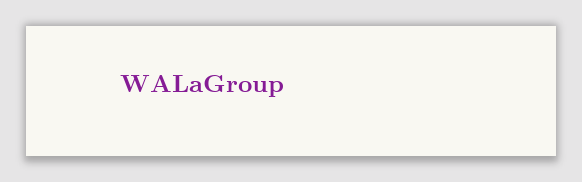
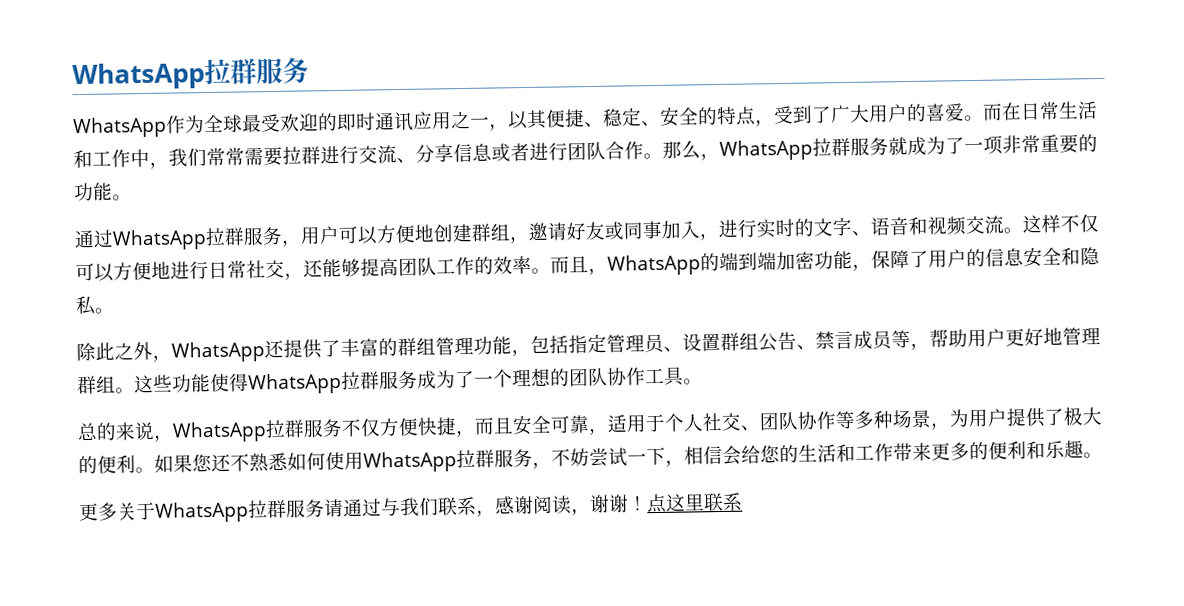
[120,75,284,97] WALaGroup -> [72,57,309,91] [73,101,1098,139] [73,134,1098,169] [74,182,132,202] [74,214,1099,251] [75,246,1100,282] [75,295,115,316] [76,327,1101,363] [77,366,703,395] [77,406,1102,443] [78,440,1103,475] [79,492,743,523] WhatsApp拉群服务 // WhatsApp作为全球最受欢迎的即时通讯应用之一，以其便捷、稳定、安全的特点，受到了广大用户的喜爱。而在日常生活和工作中，我们常常需要拉群进行交流、分享信息或者进行团队合作。那么，WhatsApp拉群服务就成为了一项非常重要的功能。 // 通过WhatsApp拉群服务，用户可以方便地创建群组，邀请好友或同事加入，进行实时的文字、语音和视频交流。这样不仅可以方便地进行日常社交，还能够提高团队工作的效率。而且，WhatsApp的端到端加密功能，保障了用户的信息安全和隐私。 // 除此之外，WhatsApp还提供了丰富的群组管理功能，包括指定管理员、设置群组公告、禁言成员等，帮助用户更好地管理群组。这些功能使得WhatsApp拉群服务成为了一个理想的团队协作工具。 // 总的来说，WhatsApp拉群服务不仅方便快捷，而且安全可靠，适用于个人社交、团队协作等多种场景，为用户提供了极大的便利。如果您还不熟悉如何使用WhatsApp拉群服务，不妨尝试一下，相信会给您的生活和工作带来更多的便利和乐趣。 // 更多关于WhatsApp拉群服务请通过与我们联系，感谢阅读，谢谢！点这里联系

